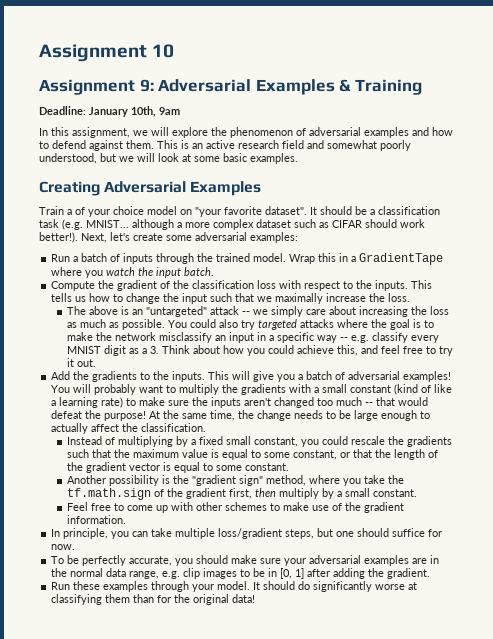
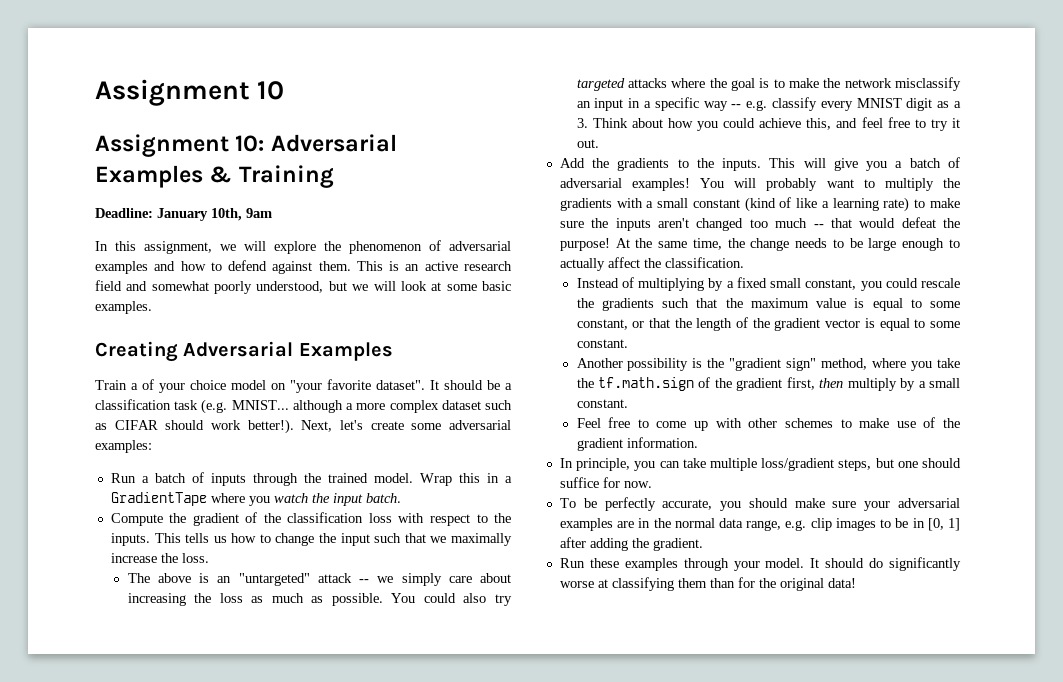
[139,79,154,92] 9: -> [235,135,265,152] 10:

